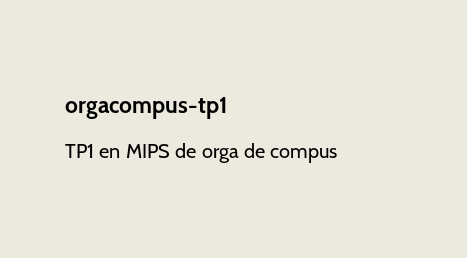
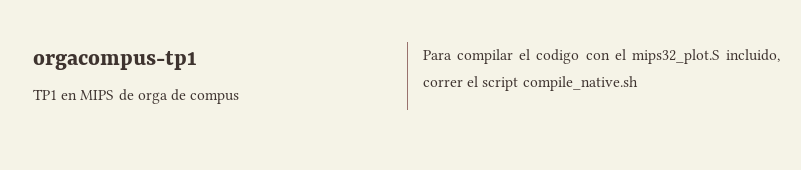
(338, 155) none -> [423,49,780,64] [423,76,638,91] // Para compilar el codigo con el mips32_plot.S incluido, correr el script compile_native.sh

